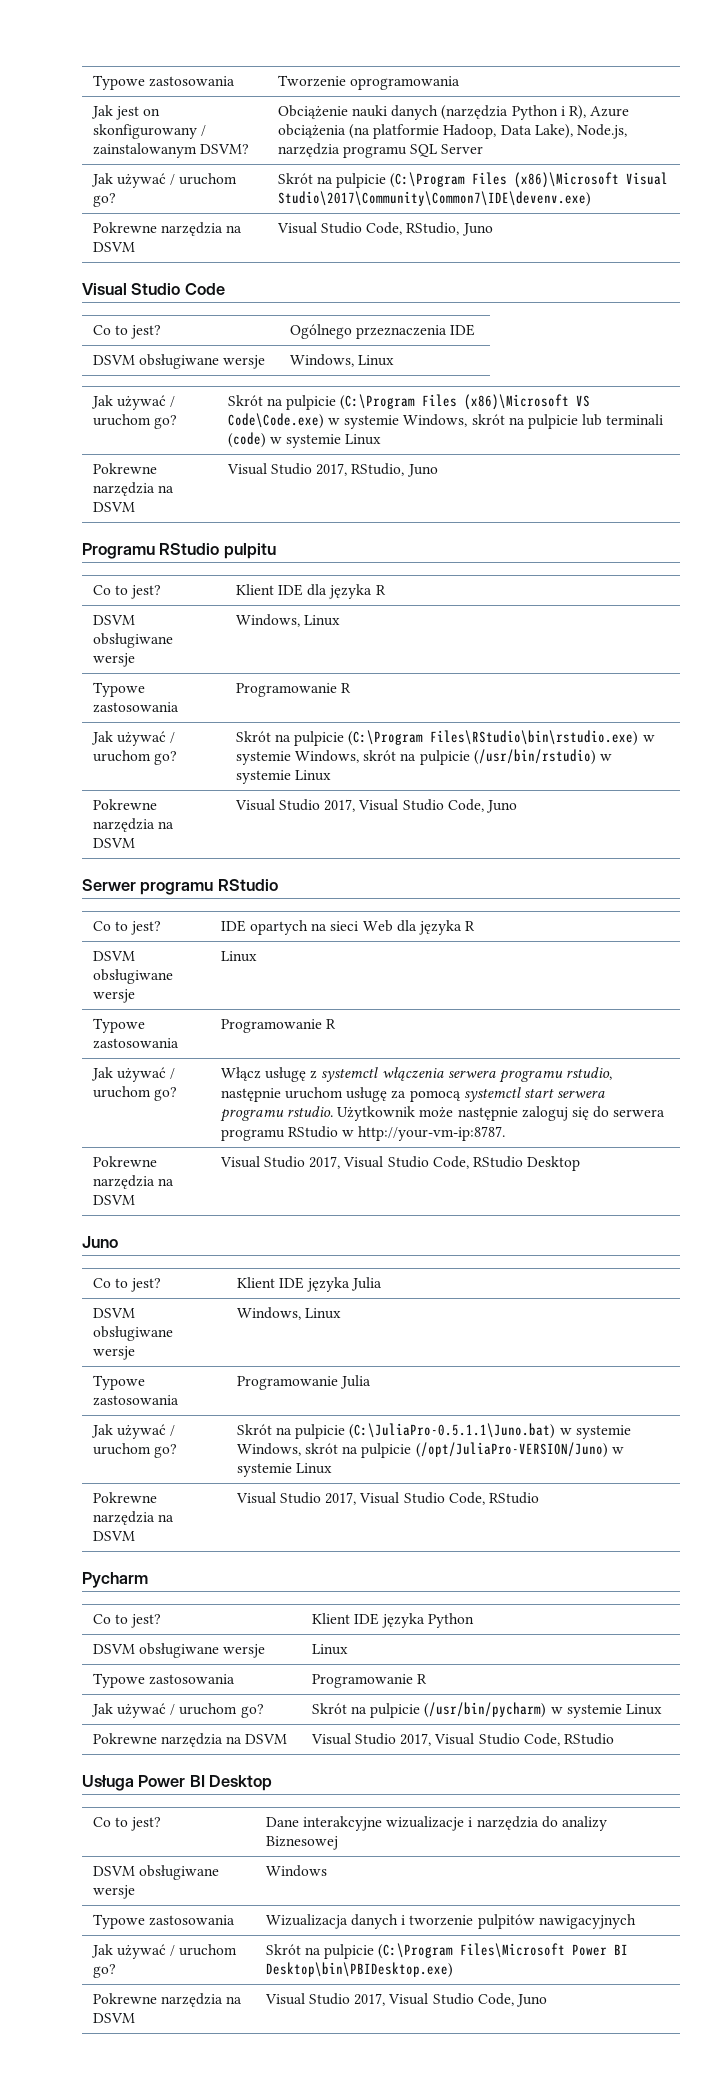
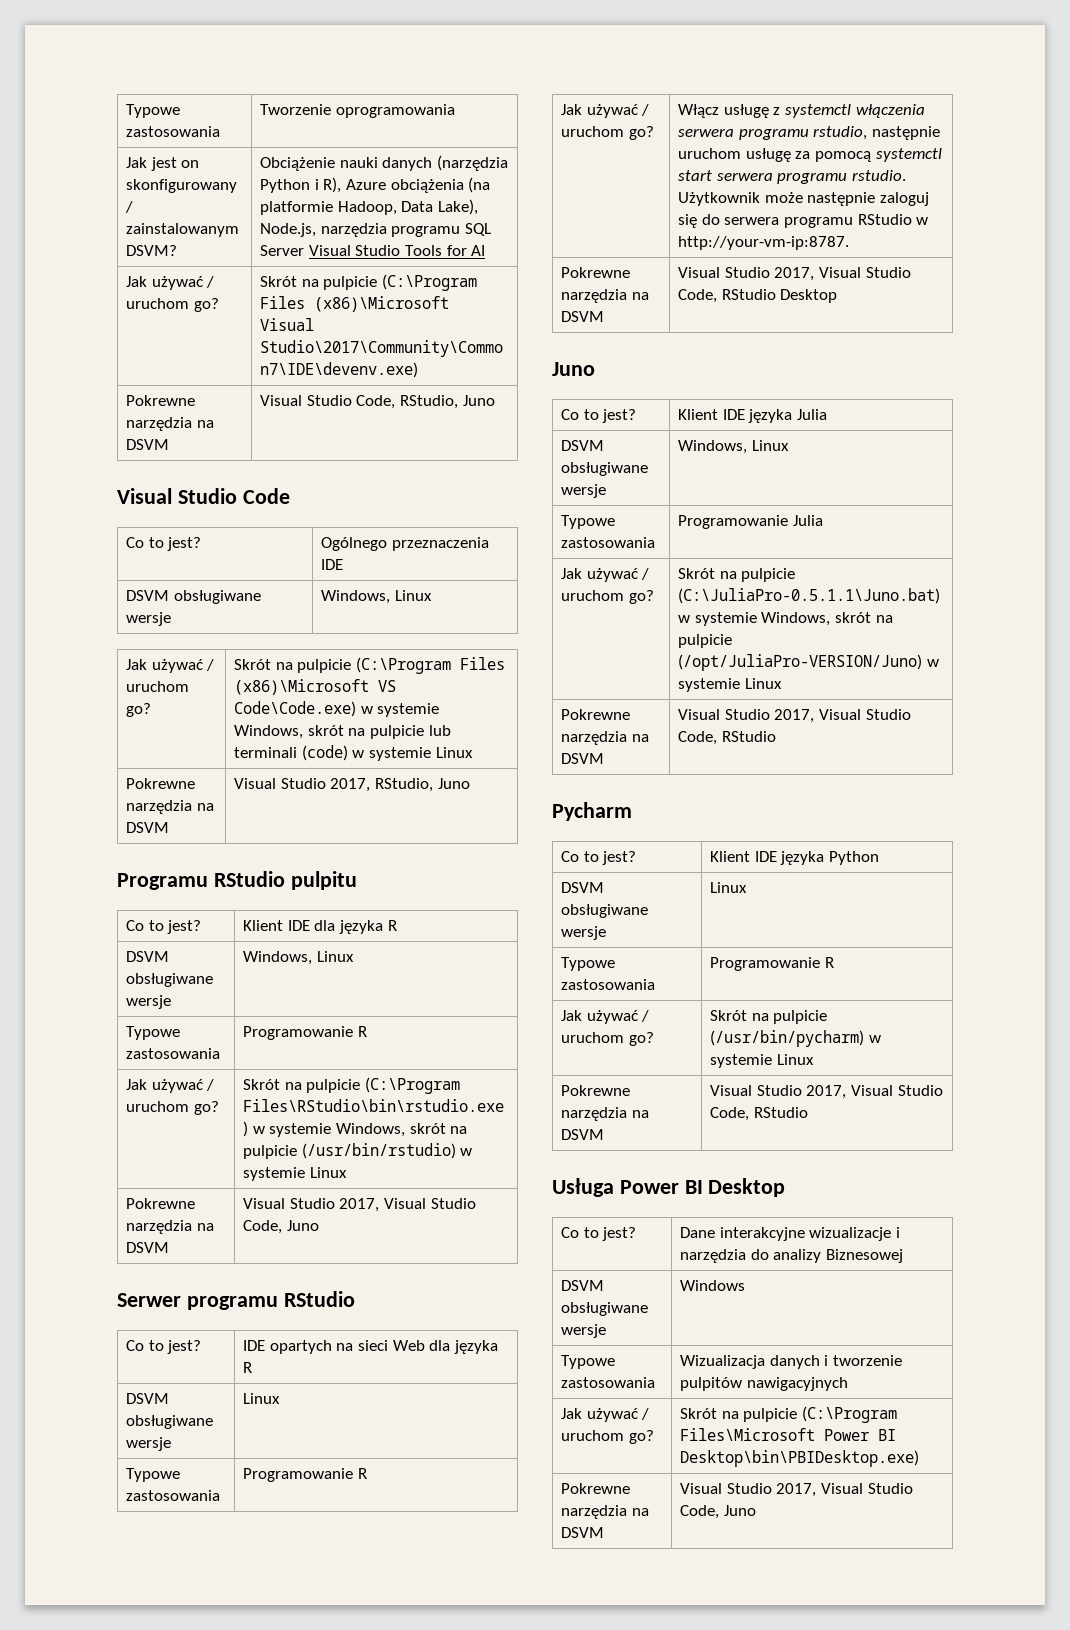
(484, 149) none -> [308,245,486,256] Visual Studio Tools for AI

